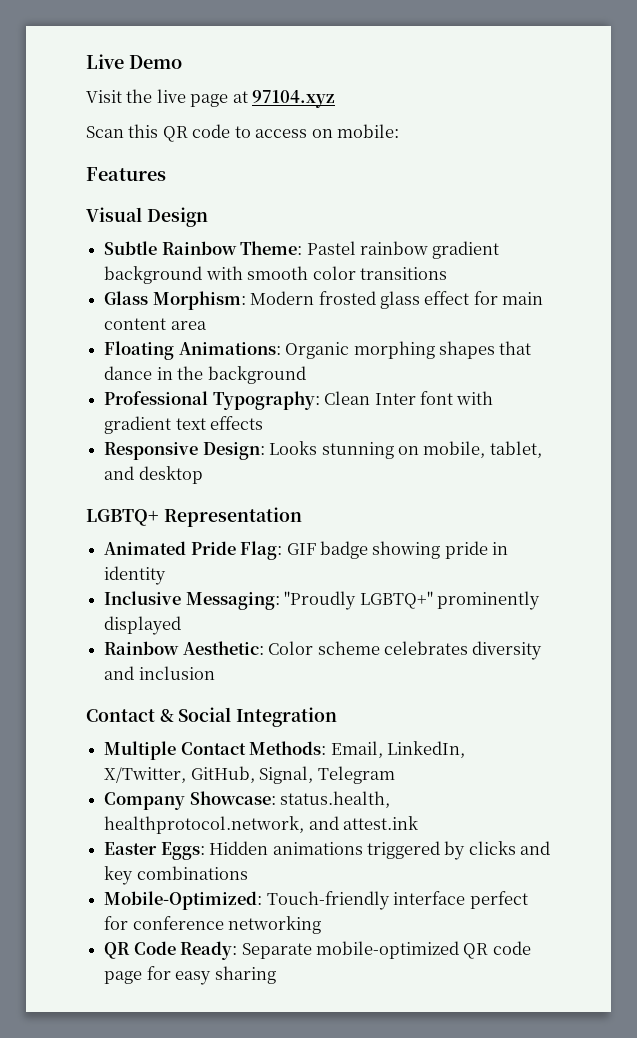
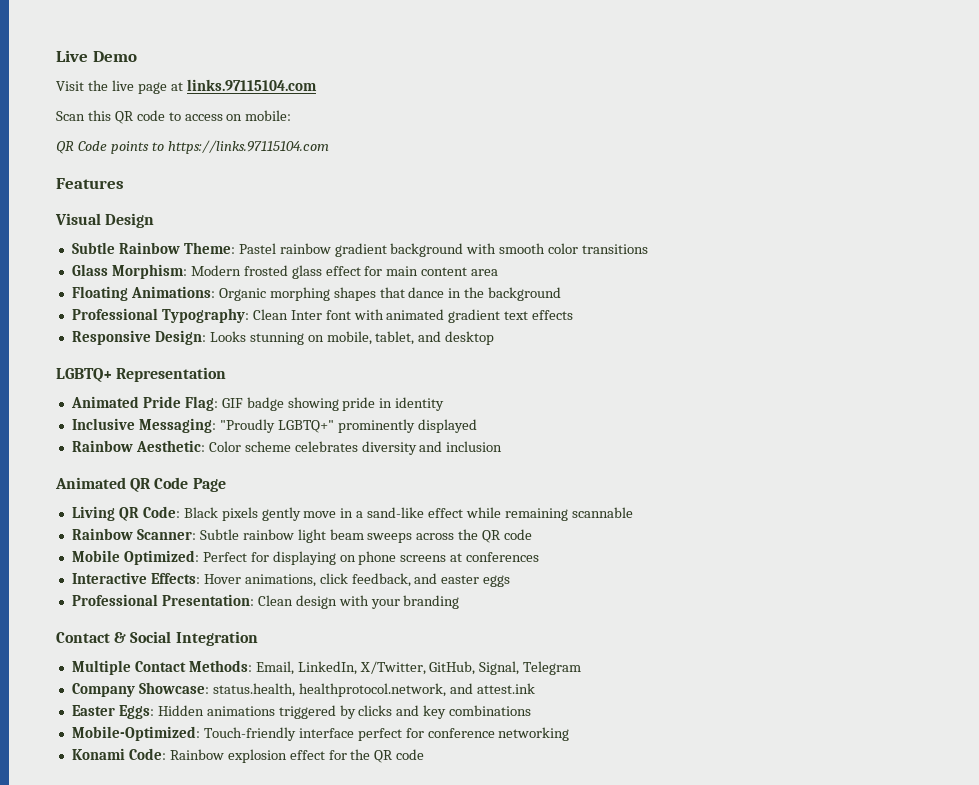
[252,90,336,108] 97104.xyz -> [186,79,317,91] links.97115104.com
(400, 131) none -> [56,140,329,154] // QR Code points to https://links.97115104.com
(494, 398) none -> [386,309,445,320] animated
(215, 673) none -> [55,477,226,492] [71,506,633,521] [71,528,533,543] [71,550,540,565] [71,572,511,587] [71,594,460,609] // Animated QR Code Page // Living QR Code: Black pixels gently move in a sand-like effect while remaining scannable // Rainbow Scanner: Subtle rainbow light beam sweeps across the QR code // Mobile Optimized: Perfect for displaying on phone screens at conferences // Interactive Effects: Hover animations, click feedback, and easter eggs // Professional Presentation: Clean design with your branding
[104,941,531,960] [104,966,276,985] QR Code Ready: Separate mobile-optimized QR code page for easy sharing -> [71,748,425,763] Konami Code: Rainbow explosion effect for the QR code

